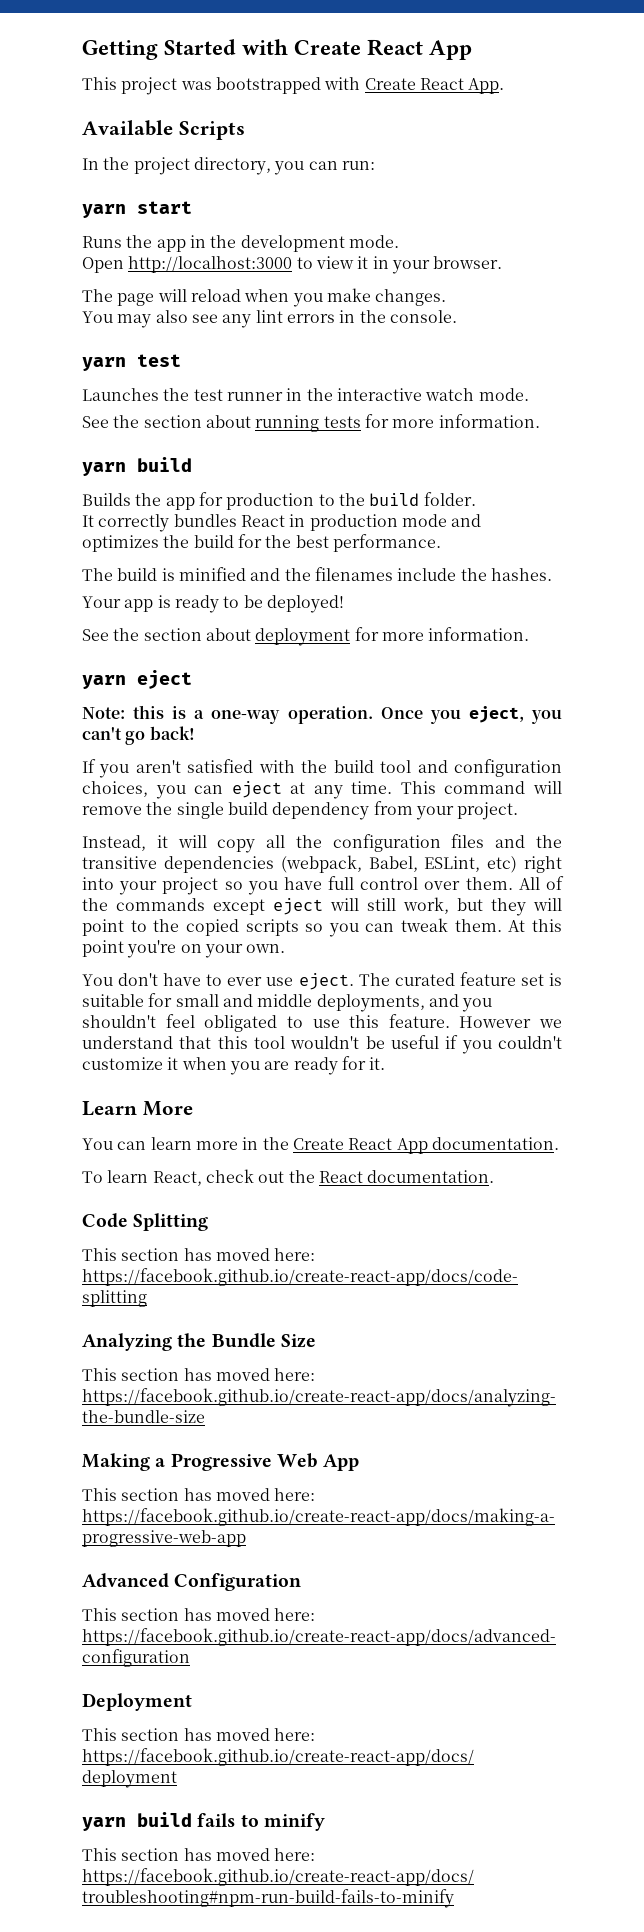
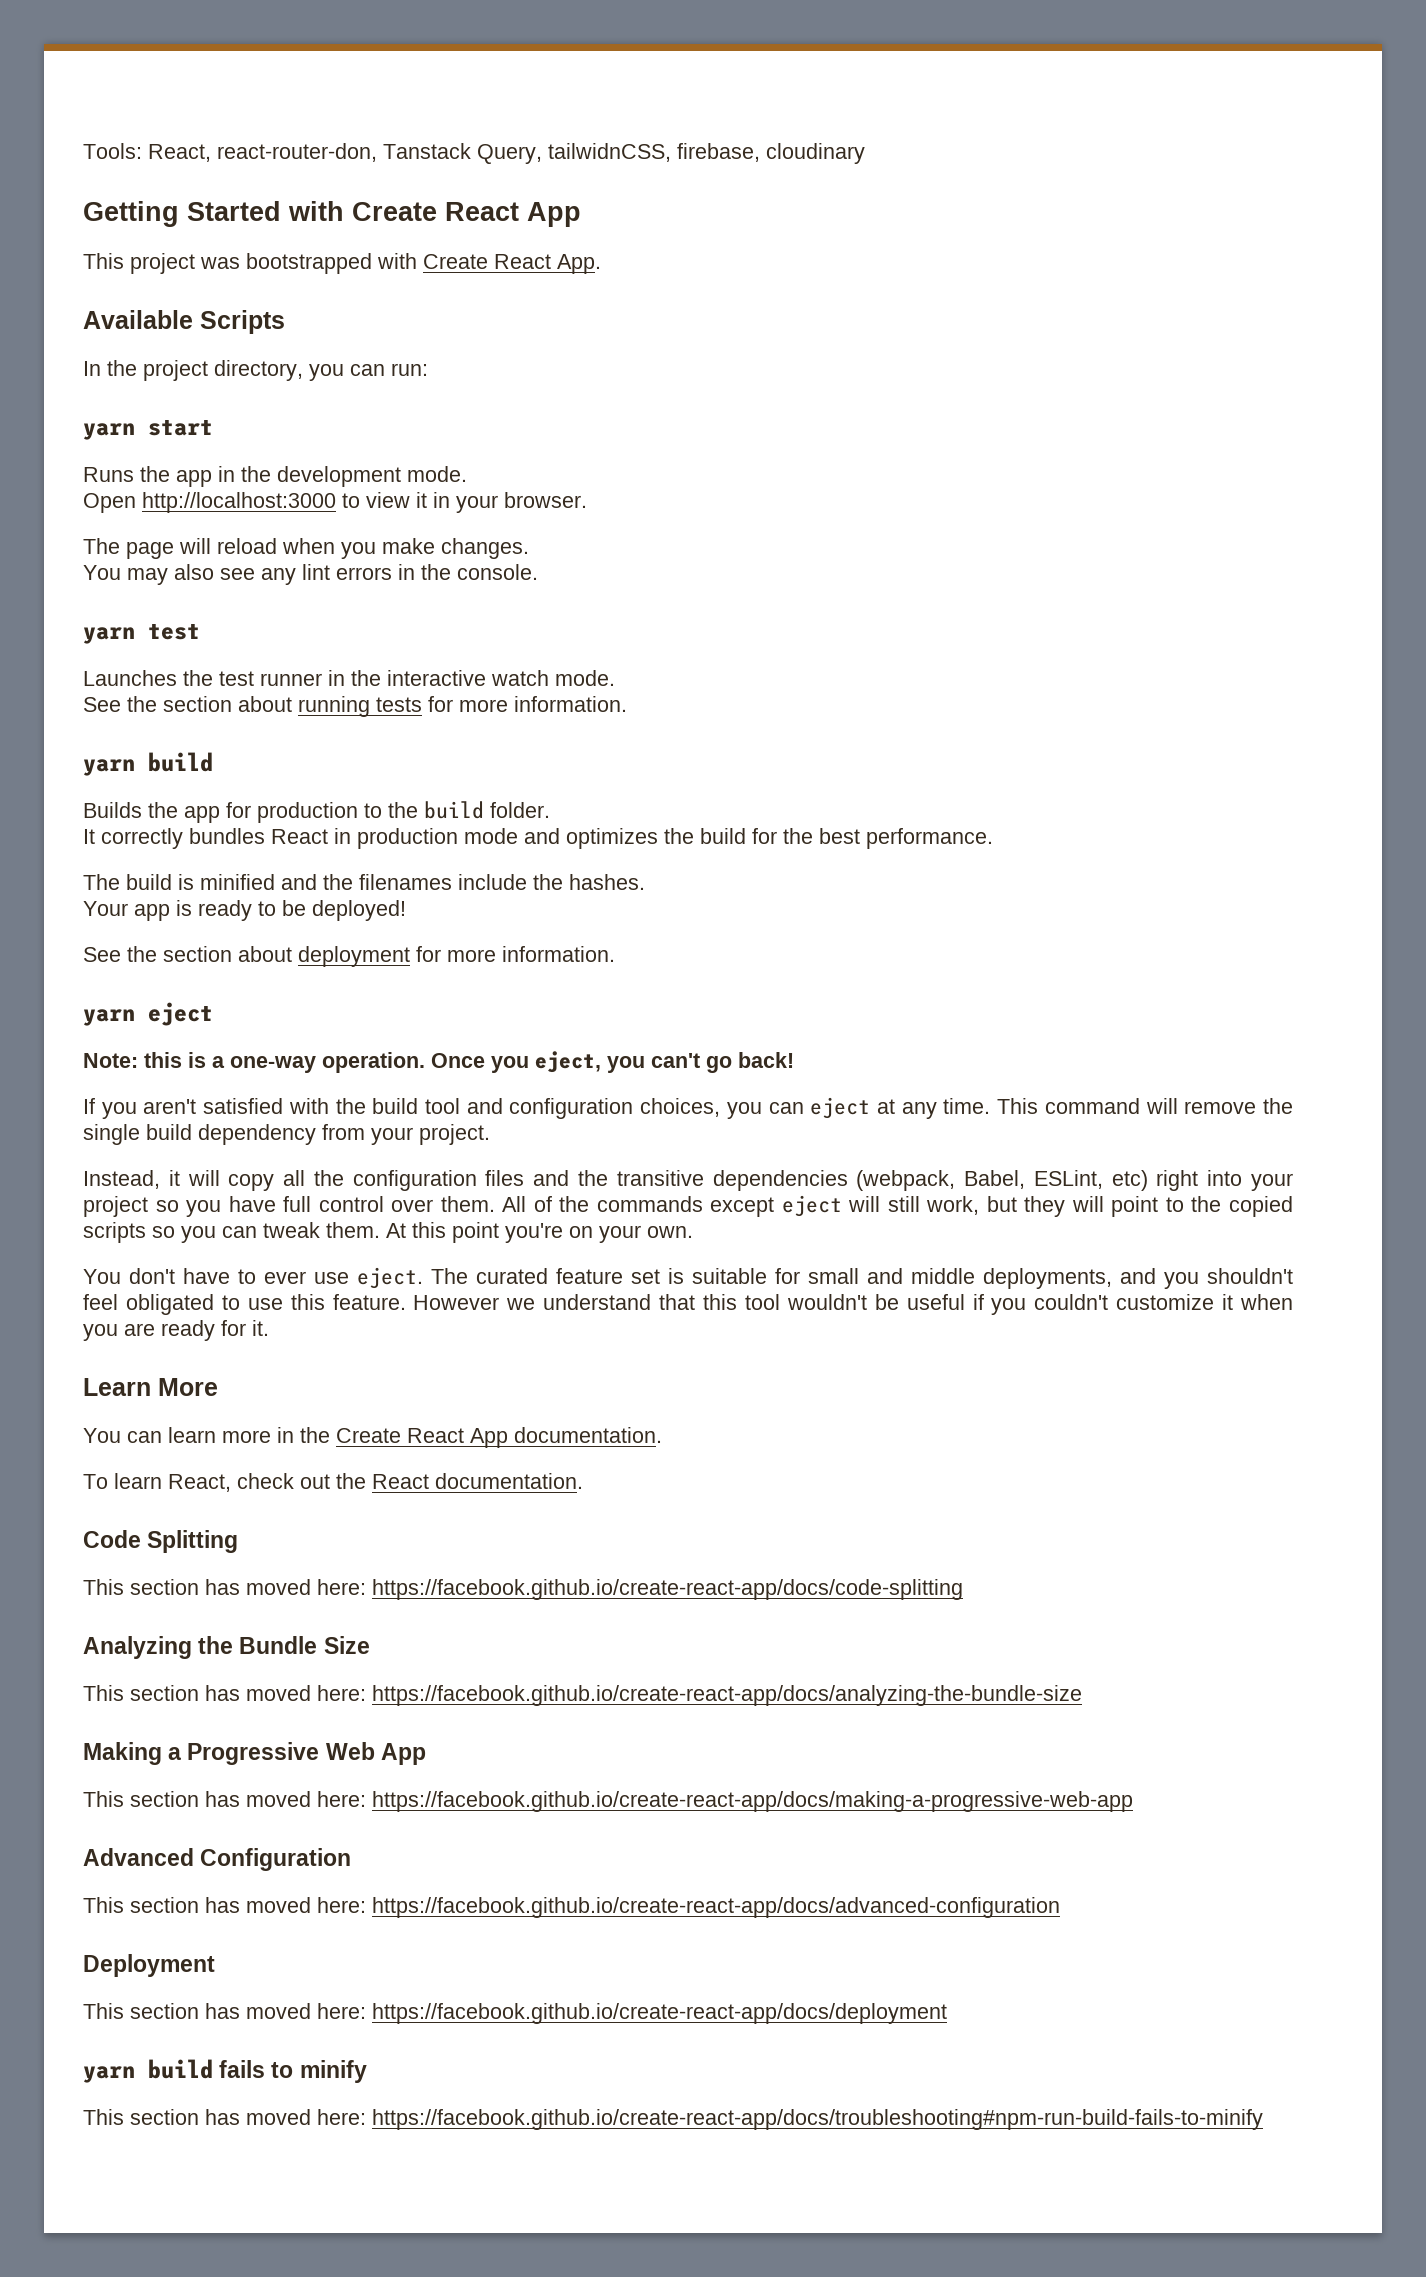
(82, 50) none -> [83,143,865,164] Tools: React, react-router-don, Tanstack Query, tailwidnCSS, firebase, cloudinary //

